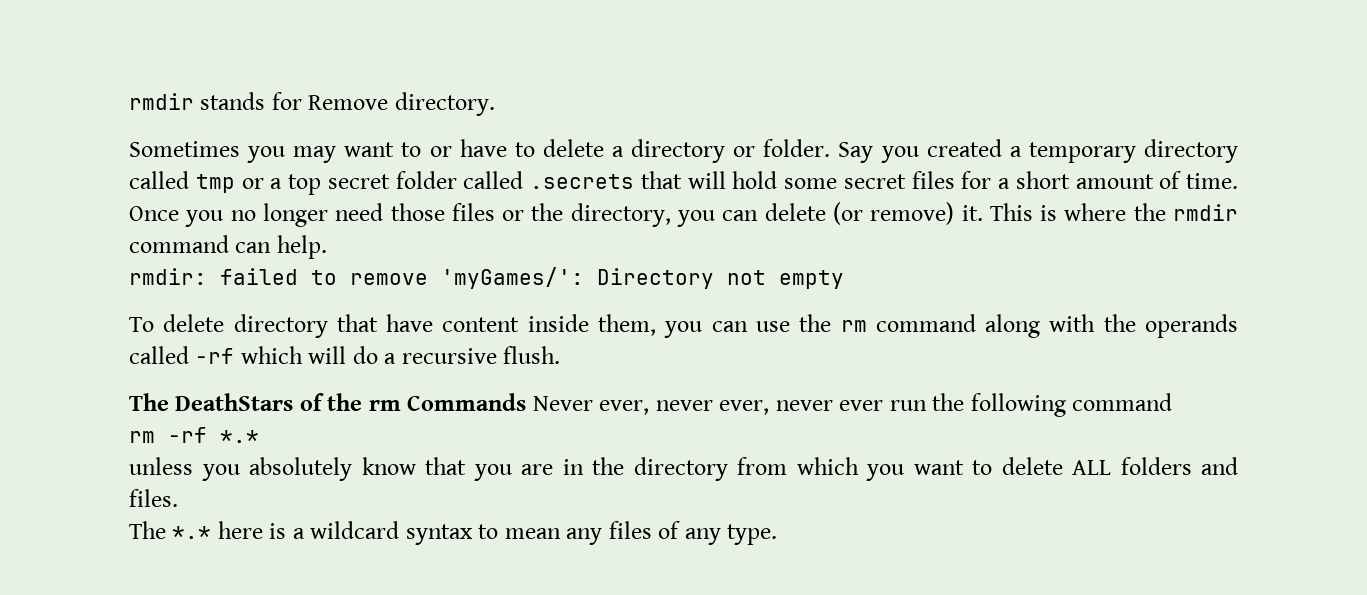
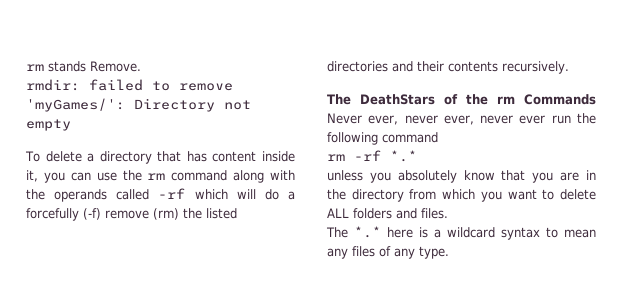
[129,92,495,116] [129,139,1238,163] [129,171,1238,195] [129,202,1238,227] [129,235,327,259] rmdir stands for Remove directory. // Sometimes you may want to or have to delete a directory or folder. Say you created a temporary directory called tmp or a top secret folder called .secrets that will hold some secret files for a short amount of time. Once you no longer need those files or the directory, you can delete (or remove) it. This is where the rmdir command can help. -> [26,61,141,72] rm stands Remove.
(225, 323) none -> [87,153,95,162] a
[386,314,434,332] have -> [186,151,207,162] has
[598,314,657,336] them, -> [26,170,38,182] it,
[401,346,561,364] recursive flush. -> [26,208,237,221] [327,61,569,74] forcefully (-f) remove (rm) the listed directories and their contents recursively.

